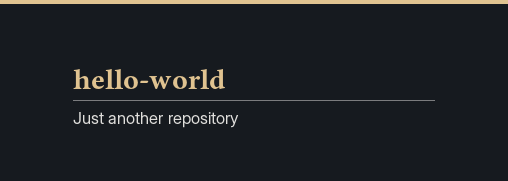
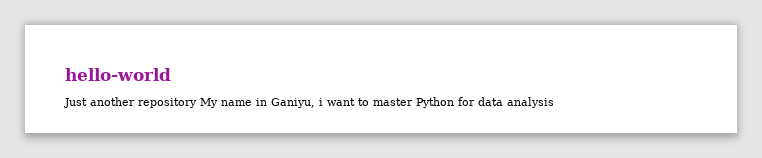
(239, 120) none -> [200,97,554,108] My name in Ganiyu, i want to master Python for data analysis

